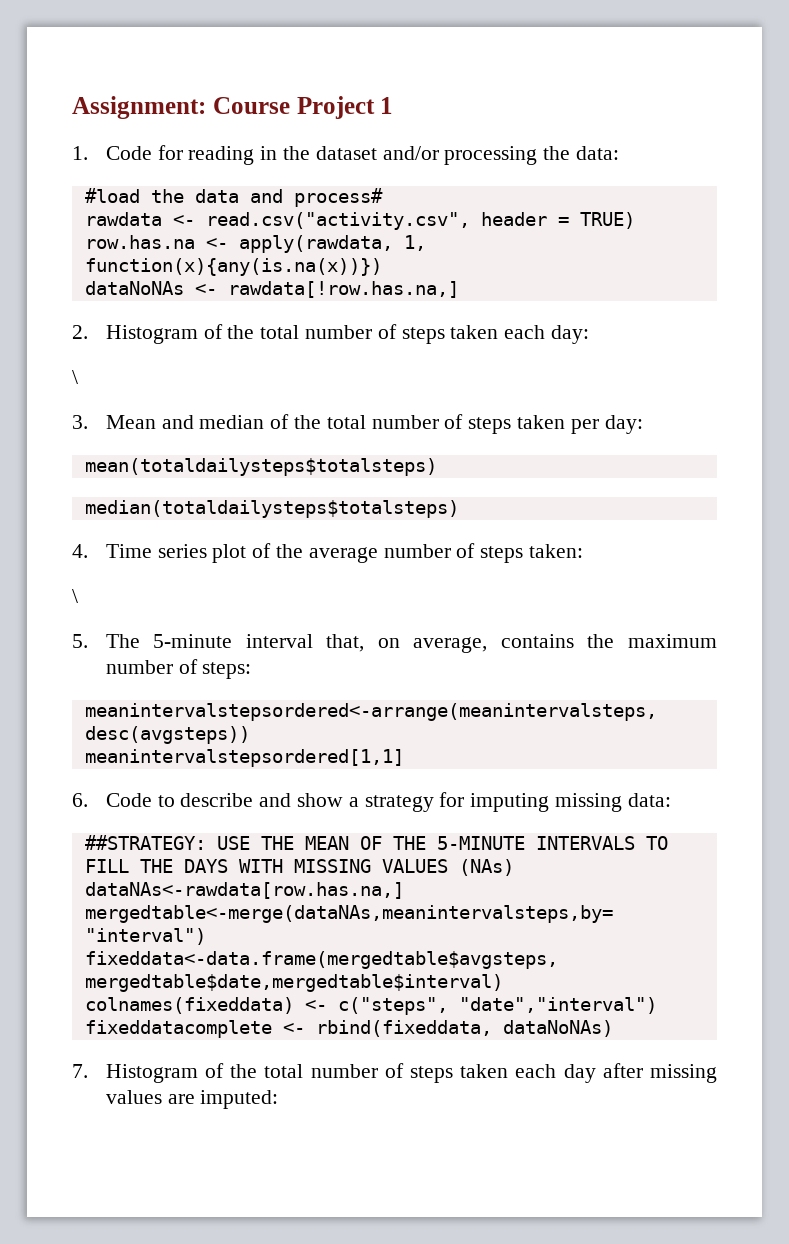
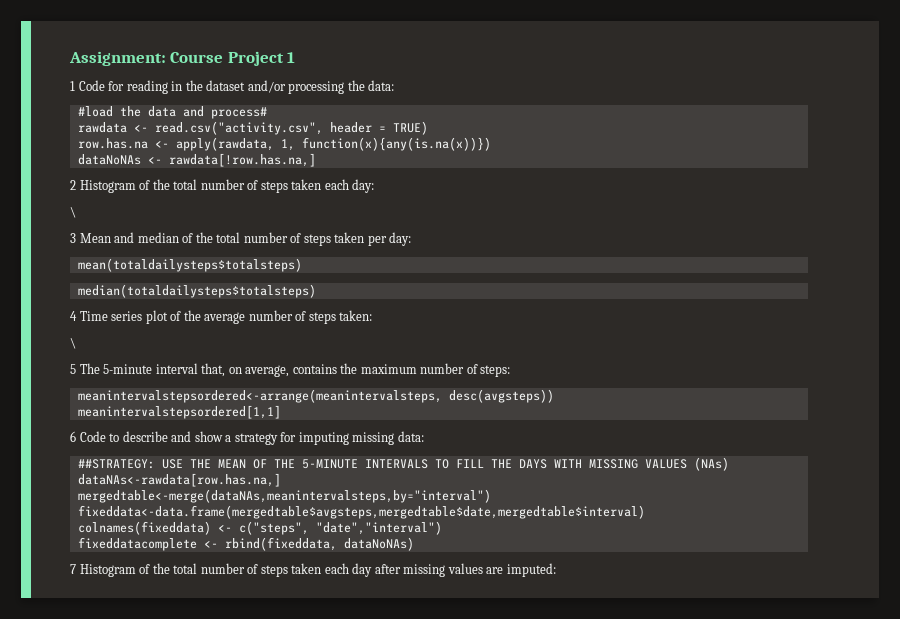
[72,146,88,160] 1. -> [70,81,75,91] 1
[72,325,88,339] 2. -> [70,180,76,190] 2
[72,415,88,429] 3. -> [70,233,76,243] 3
[72,544,88,558] 4. -> [70,311,77,321] 4
[72,634,88,648] 5. -> [70,364,76,374] 5
[72,793,88,807] 6. -> [70,431,76,442] 6
[72,1064,88,1078] 7. -> [70,564,76,574] 7

